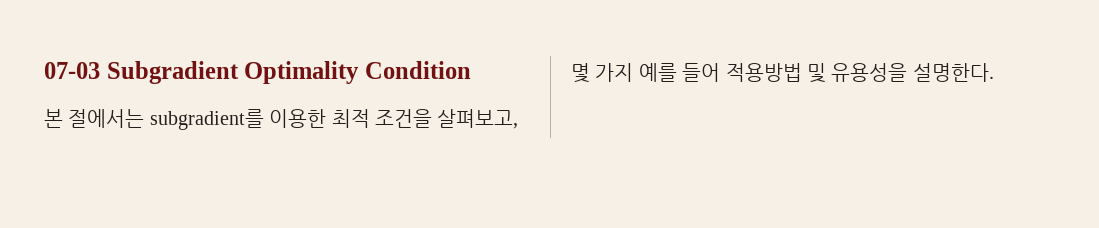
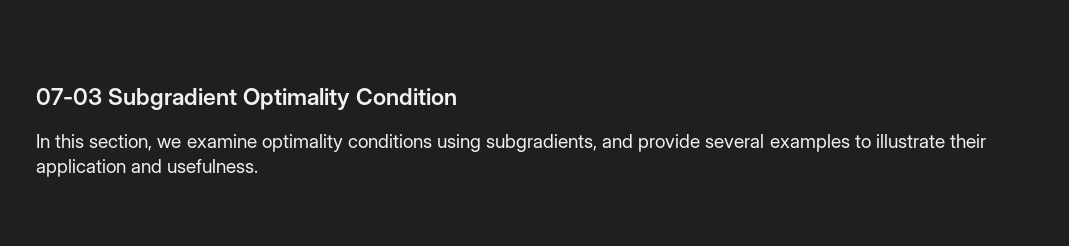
[44,109,519,130] [571,63,994,83] 본 절에서는 subgradient를 이용한 최적 조건을 살펴보고, 몇 가지 예를 들어 적용방법 및 유용성을 설명한다. -> [36,134,986,152] [36,159,259,177] In this section, we examine optimality conditions using subgradients, and provide several examples to illustrate their application and usefulness.

